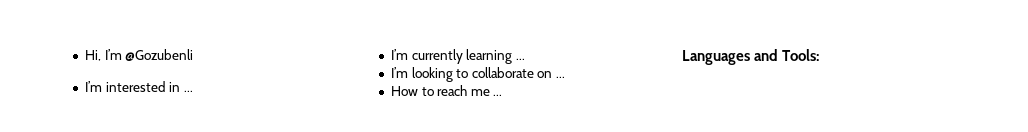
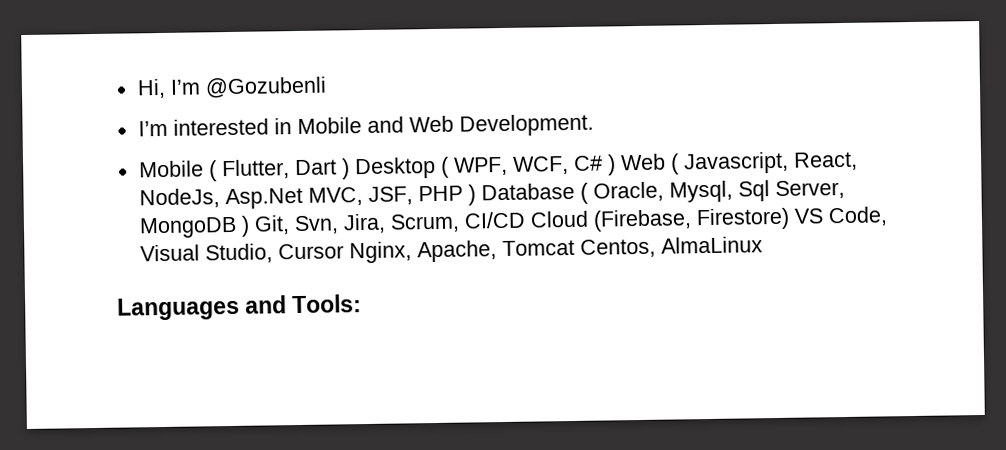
[183,90,193,92] [390,49,525,64] [390,67,566,82] [390,85,503,96] ... // I’m currently learning ... // I’m looking to collaborate on ... // How to reach me ... -> [296,113,594,137] [138,151,858,182] [138,179,845,210] [138,206,888,239] [139,236,763,264] Mobile and Web Development. // Mobile ( Flutter, Dart ) Desktop ( WPF, WCF, C# ) Web ( Javascript, React, NodeJs, Asp.Net MVC, JSF, PHP ) Database ( Oracle, Mysql, Sql Server, MongoDB ) Git, Svn, Jira, Scrum, CI/CD Cloud (Firebase, Firestore) VS Code, Visual Studio, Cursor Nginx, Apache, Tomcat Centos, AlmaLinux

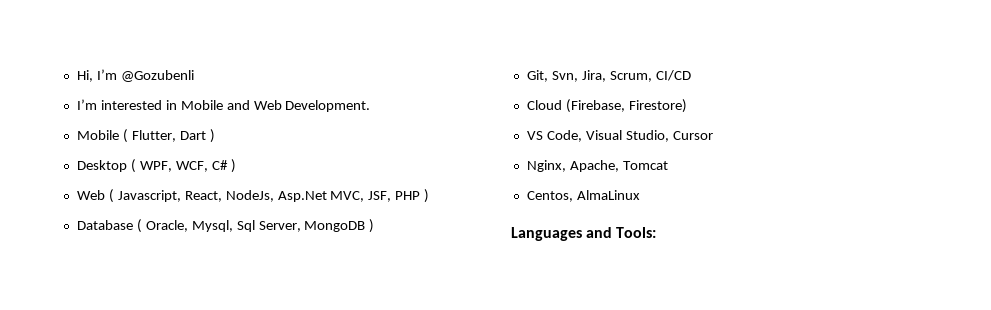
(350, 169) none -> (215, 136) //
(616, 165) none -> (236, 166) //
(476, 195) none -> (430, 196) //
(250, 226) none -> (375, 226) //
(526, 220) none -> (691, 75) //
(790, 219) none -> (687, 106) //
(344, 251) none -> (713, 135) //
(575, 248) none -> (668, 165) //

